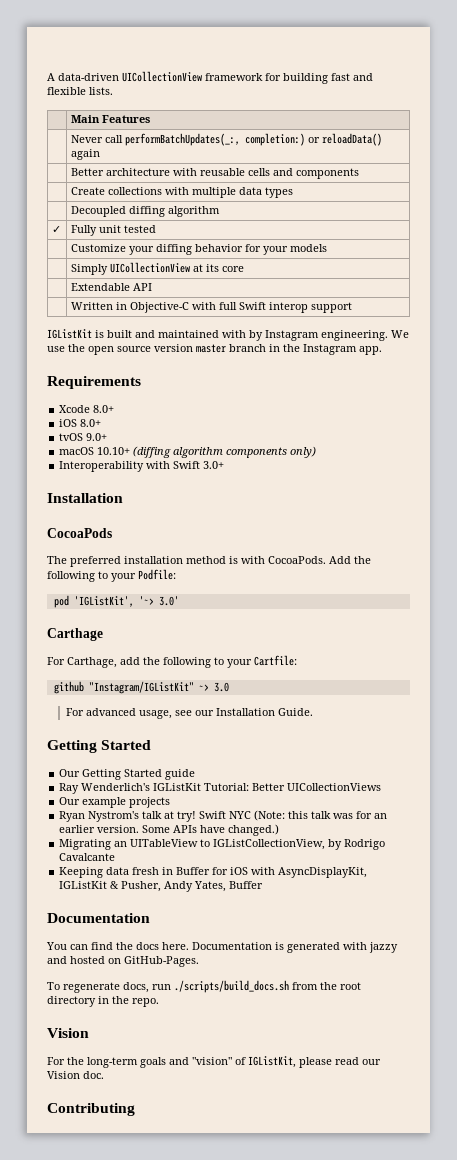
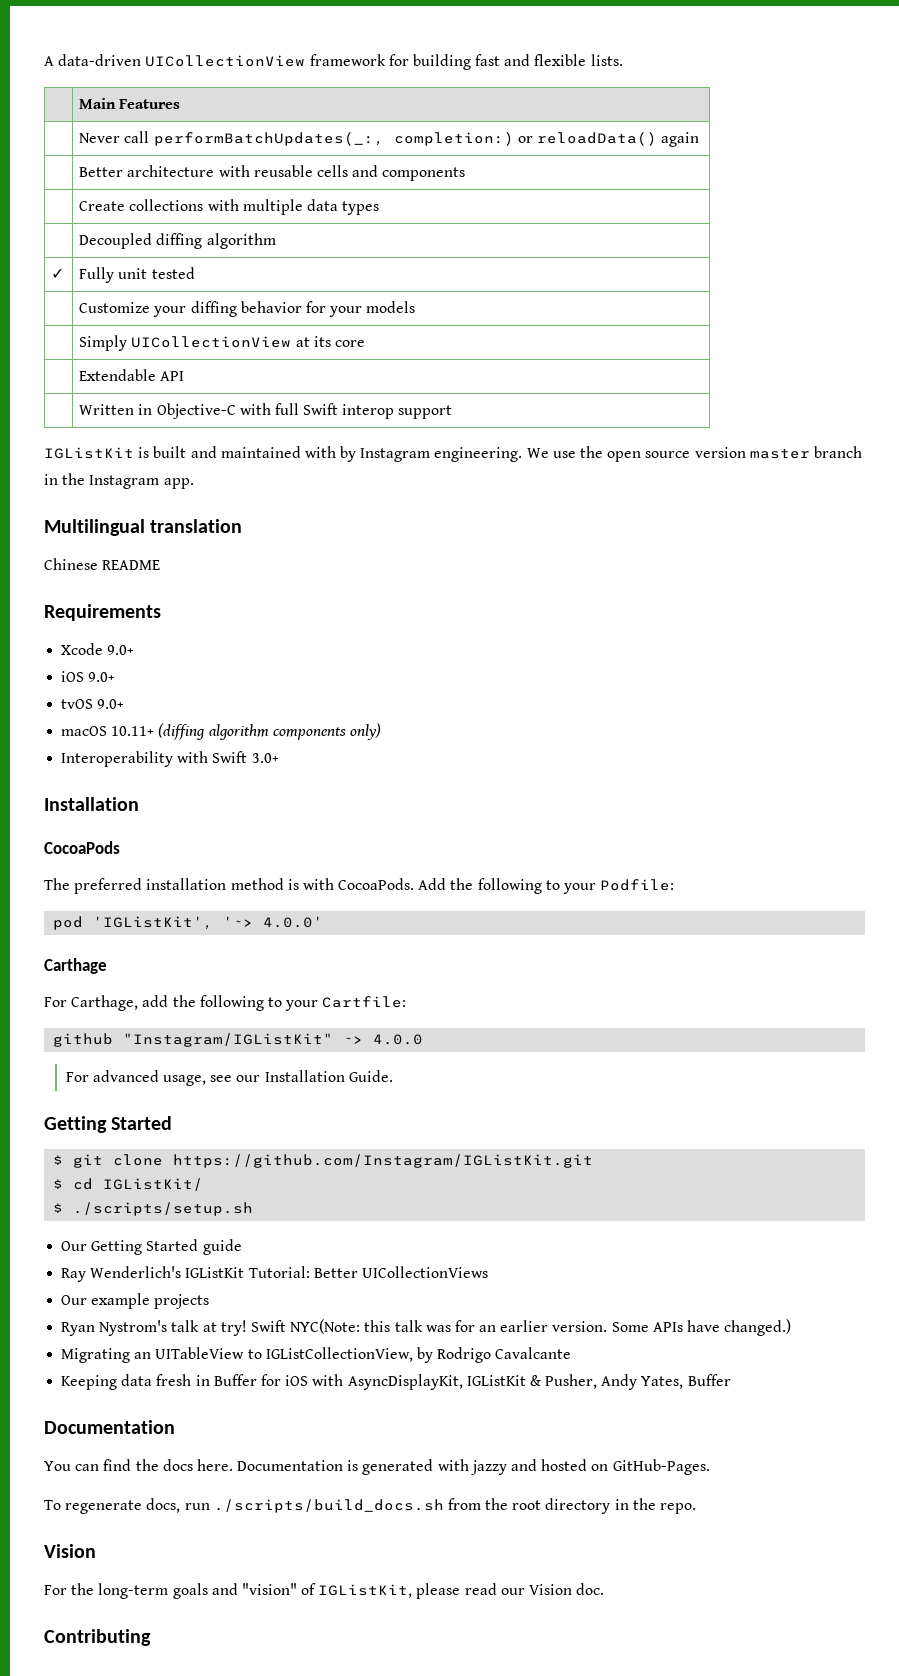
(382, 350) none -> [44,519,243,536] [44,558,161,570] // Multilingual translation // Chinese README
[93,405,115,413] [59,419,102,427] 8.0+ // iOS 8.0+ -> [107,645,135,655] [61,671,116,682] 9.0+ // iOS 9.0+
[97,447,131,455] 10.10+ -> [111,726,155,736] 10.11+
[158,596,179,606] 3.0' -> [263,916,324,928] 4.0.0'
[213,682,229,692] 3.0 -> [373,1034,424,1045] 4.0.0
(152, 745) none -> [53,1154,594,1168] [53,1178,204,1191] [53,1202,254,1216] // $ git clone https://github.com/Instagram/IGListKit.git // $ cd IGListKit/ // $ ./scripts/setup.sh
[229,810,286,821] NYC (Note: -> [290,1319,361,1334] NYC(Note:

